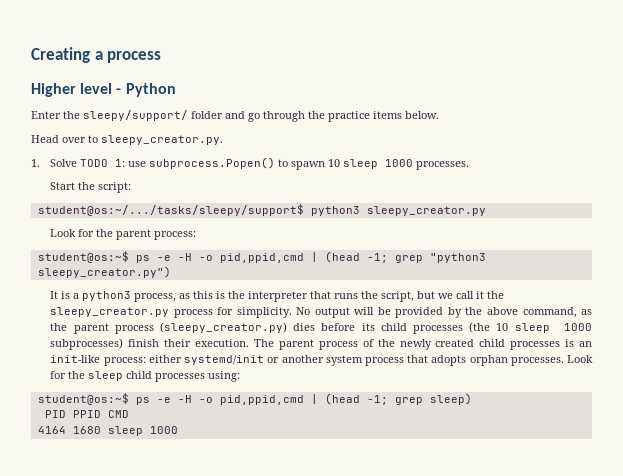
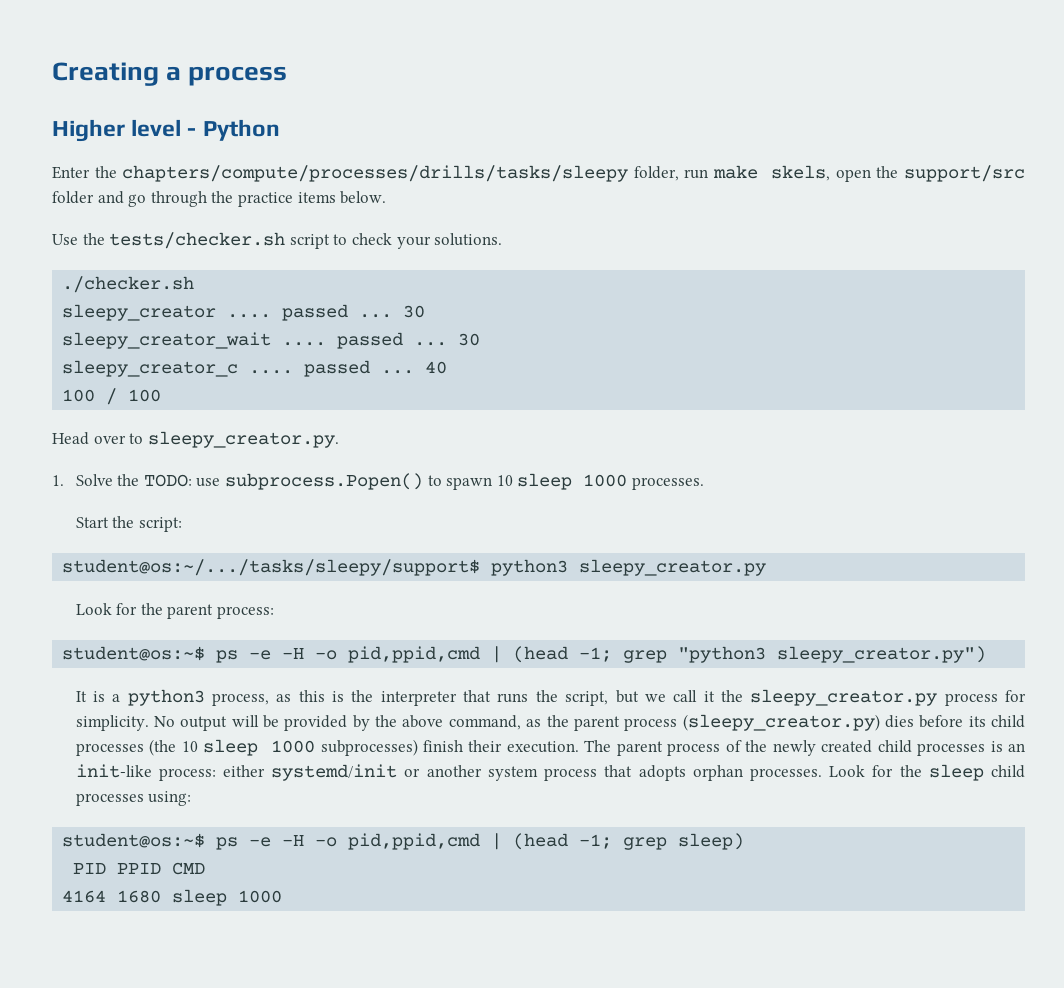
[83,110,188,121] sleepy/support/ -> [122,165,1026,182] chapters/compute/processes/drills/tasks/sleepy folder, run make skels, open the support/src
(439, 115) none -> [52,232,503,249] [62,276,195,293] [62,304,426,321] [62,332,481,349] [62,360,448,377] [62,388,162,405] // Use the tests/checker.sh script to check your solutions. // ./checker.sh // sleepy_creator .... passed ... 30 // sleepy_creator_wait .... passed ... 30 // sleepy_creator_c .... passed ... 40 // 100 / 100
[80,159,126,167] TODO 1: -> [117,474,192,487] the TODO:

